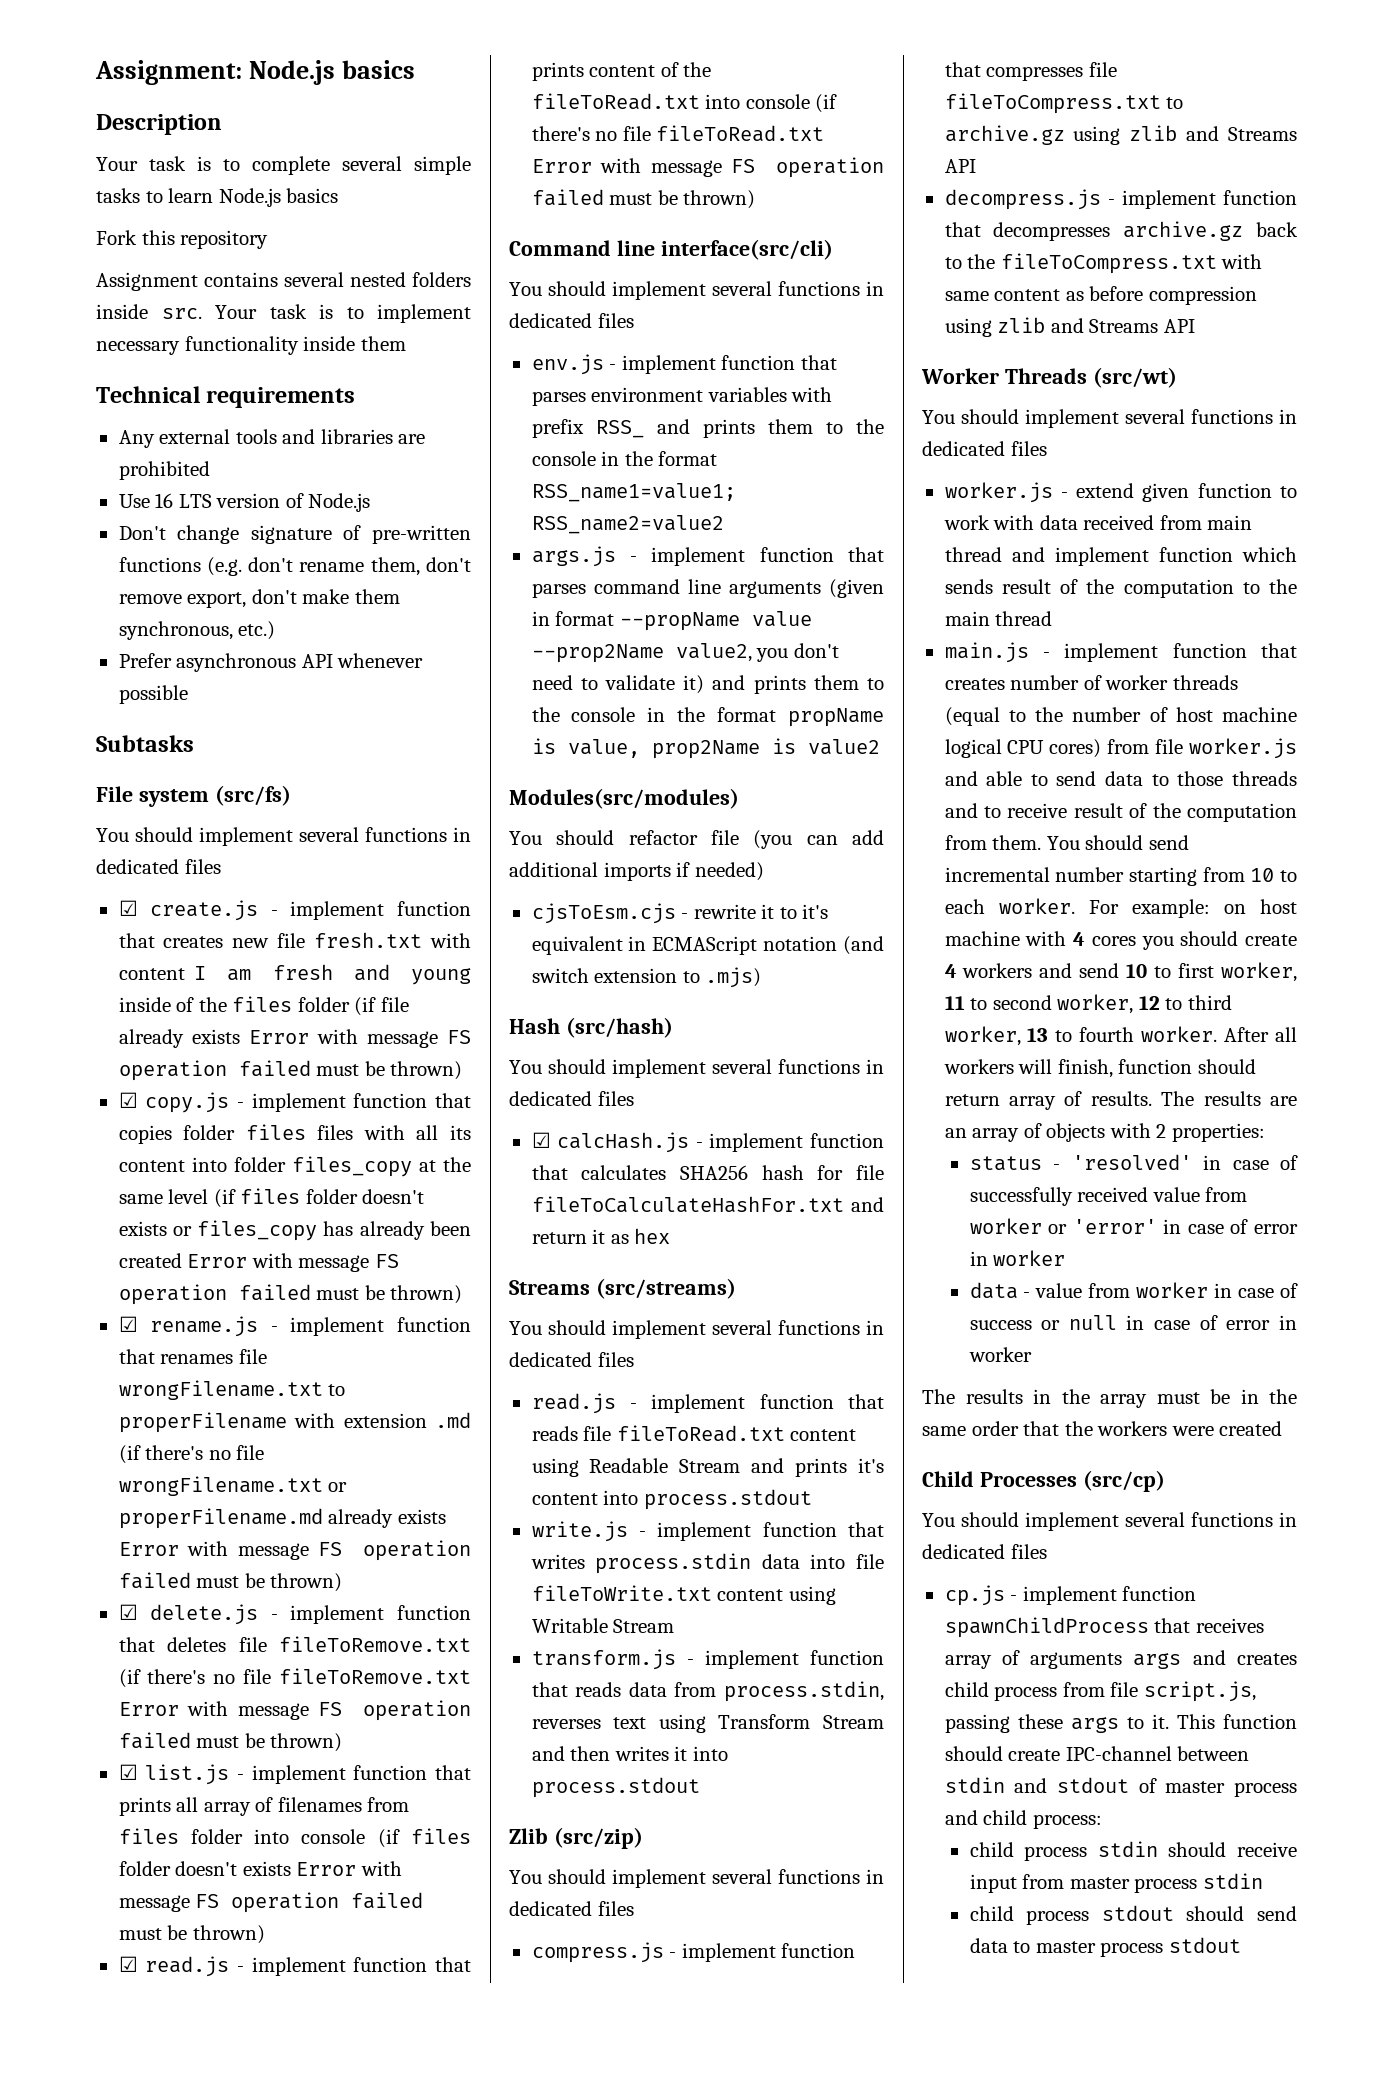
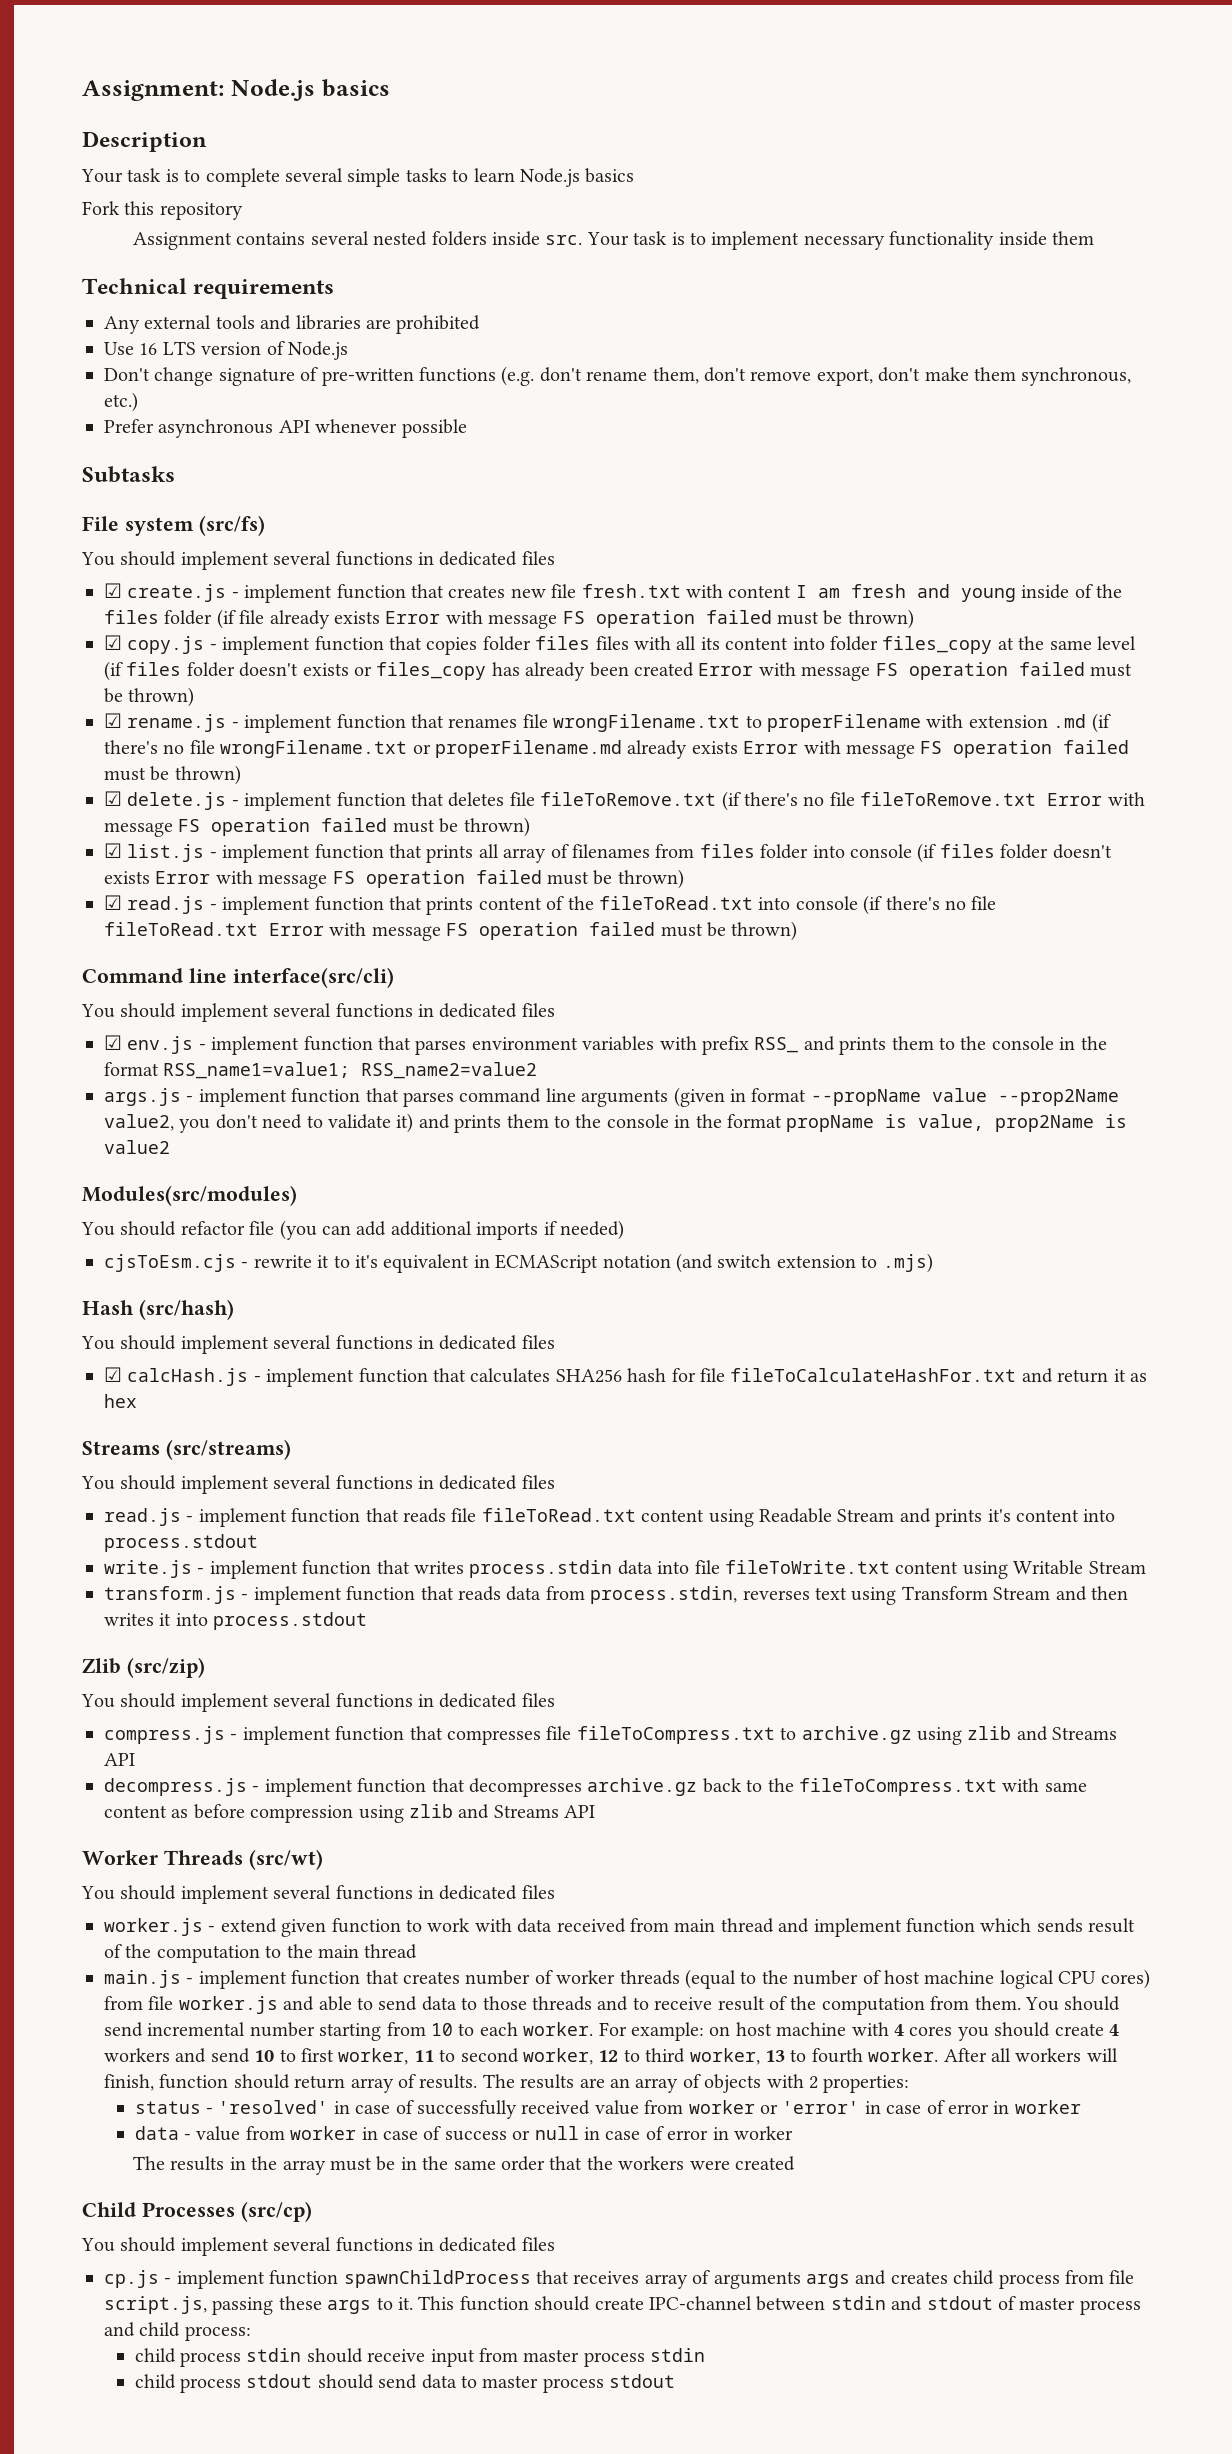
(634, 320) none -> [104,1035,122,1050] ☑

